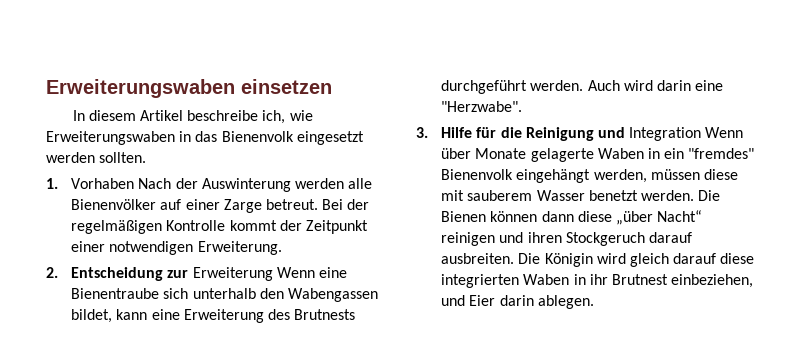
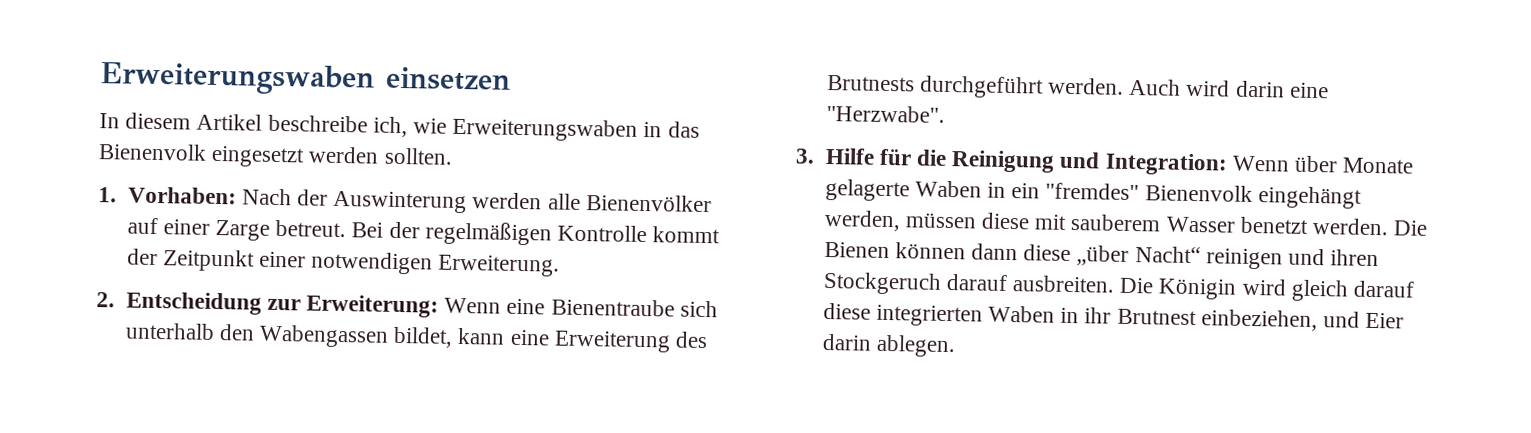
[71,178,135,189] Vorhaben -> [127,186,237,205] Vorhaben:
[192,267,273,281] Erweiterung -> [305,294,439,318] Erweiterung:
[629,127,702,141] Integration -> [1104,152,1228,176] Integration:

